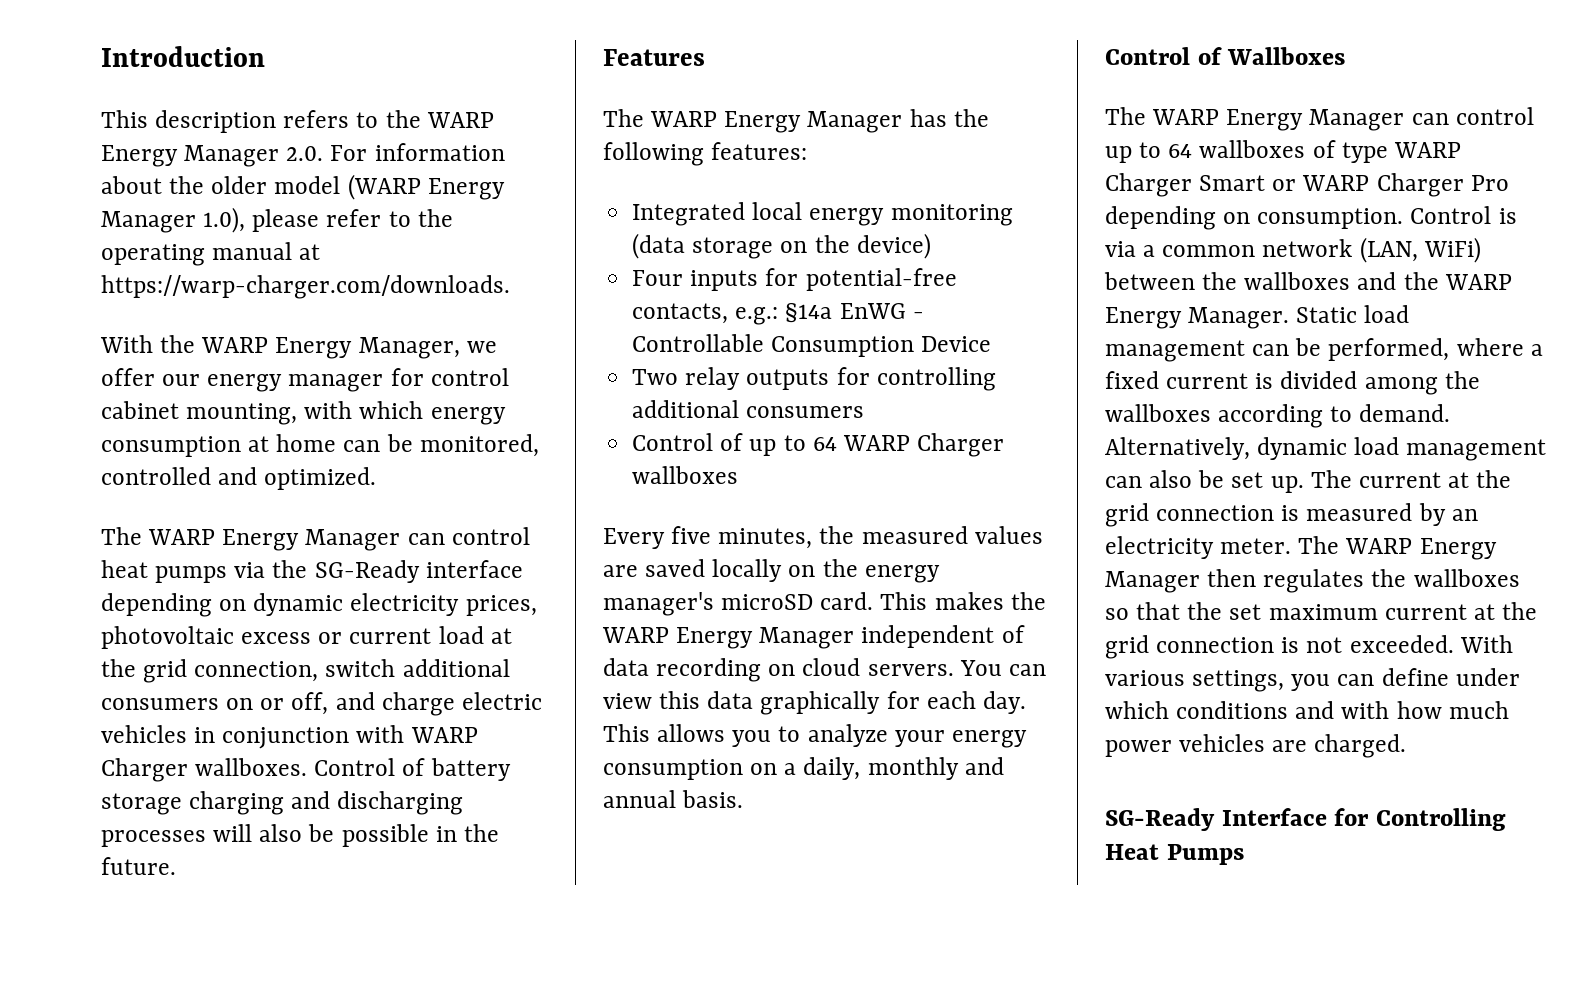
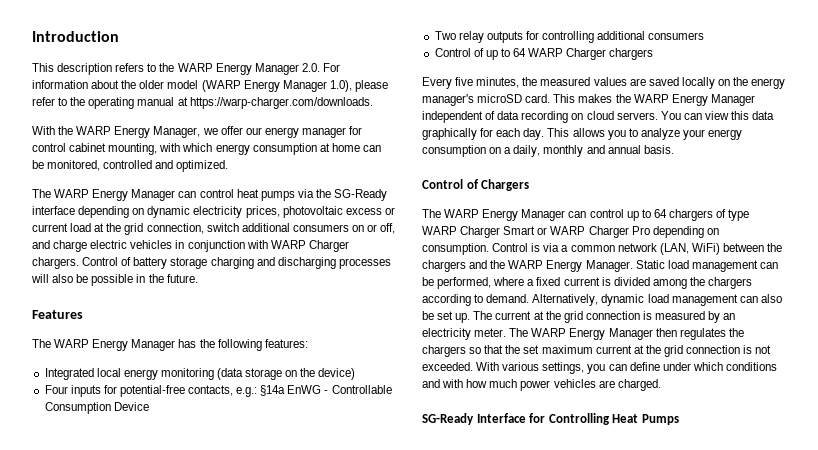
[195,758,308,776] wallboxes. -> [32,257,79,269] chargers.
[632,466,739,484] wallboxes -> [609,48,654,60] chargers
[1227,47,1346,65] Wallboxes -> [481,179,530,191] Chargers
[1199,140,1306,158] wallboxes -> [668,209,713,221] chargers
[1244,272,1351,290] wallboxes -> [422,260,466,272] chargers
[1105,404,1211,422] wallboxes -> [708,277,753,289] chargers
[1413,569,1520,587] wallboxes -> [422,345,466,357] chargers

